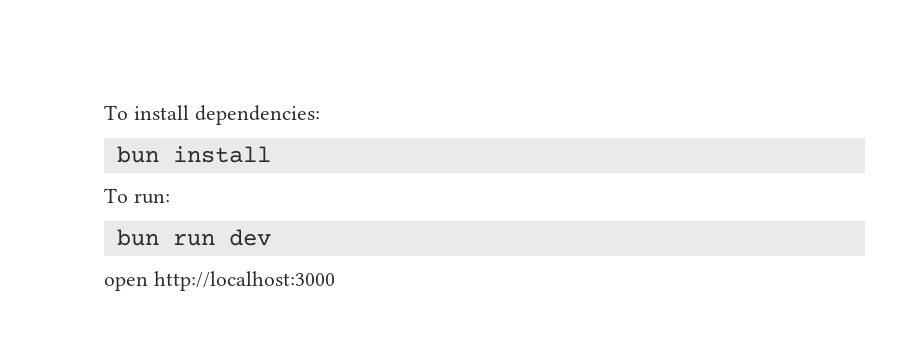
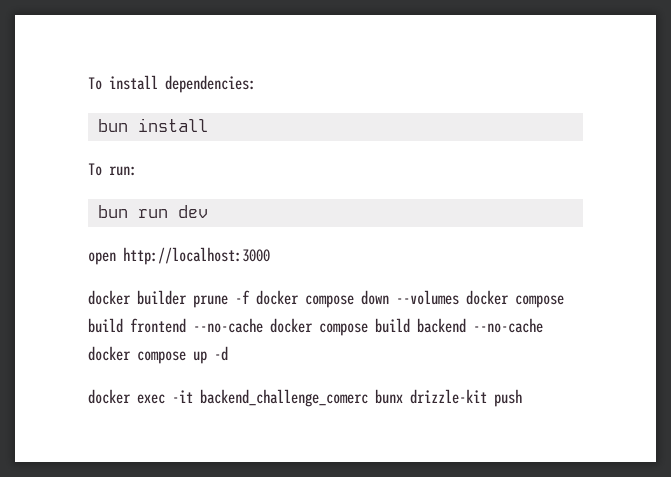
(335, 281) none -> [88,290,564,308] [88,318,543,336] [88,346,228,364] [88,389,522,407] // docker builder prune -f docker compose down --volumes docker compose build frontend --no-cache docker compose build backend --no-cache docker compose up -d // docker exec -it backend_challenge_comerc bunx drizzle-kit push

